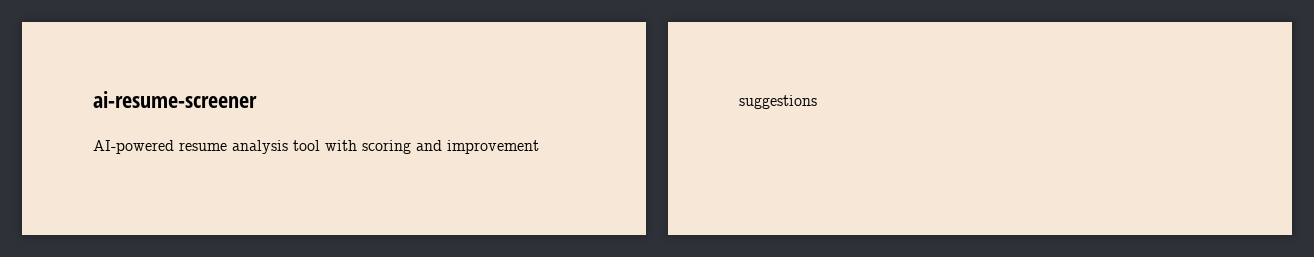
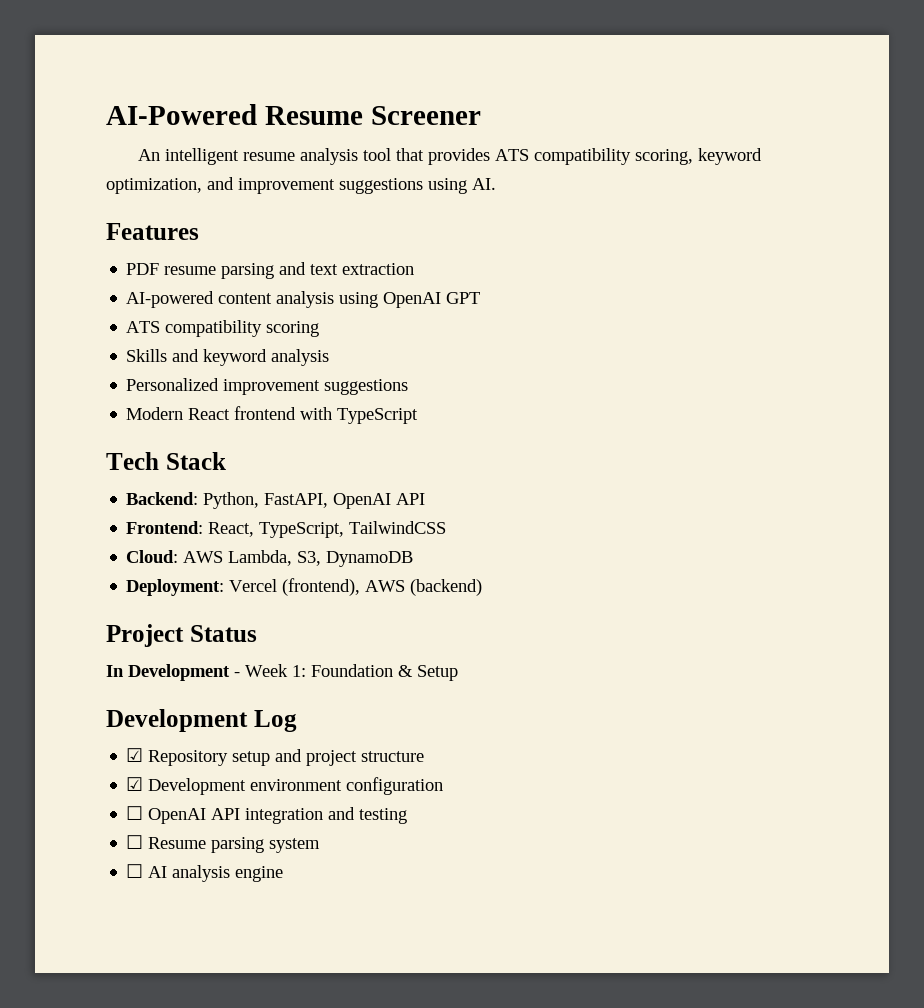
[93,91,257,108] [93,140,539,154] [739,95,817,109] ai-resume-screener // AI-powered resume analysis tool with scoring and improvement suggestions -> [106,104,481,125] [138,148,763,165] [106,177,496,194] [106,223,199,240] [126,262,415,279] [126,291,481,308] [126,320,320,337] [126,349,330,366] [126,378,409,395] [126,406,419,424] [106,452,226,470] [126,492,426,509] [126,521,447,538] [126,550,414,567] [126,578,483,596] [106,624,257,647] [106,664,458,681] [106,709,297,732] [126,748,425,766] [126,777,444,795] [126,806,408,824] [126,835,321,853] [126,864,284,882] AI-Powered Resume Screener // An intelligent resume analysis tool that provides ATS compatibility scoring, keyword optimization, and improvement suggestions using AI. // Features // PDF resume parsing and text extraction // AI-powered content analysis using OpenAI GPT // ATS compatibility scoring // Skills and keyword analysis // Personalized improvement suggestions // Modern React frontend with TypeScript // Tech Stack // Backend: Python, FastAPI, OpenAI API // Frontend: React, TypeScript, TailwindCSS // Cloud: AWS Lambda, S3, DynamoDB // Deployment: Vercel (frontend), AWS (backend) // Project Status // In Development - Week 1: Foundation & Setup // Development Log // ☑ Repository setup and project structure // ☑ Development environment configuration // ☐ OpenAI API integration and testing // ☐ Resume parsing system // ☐ AI analysis engine

